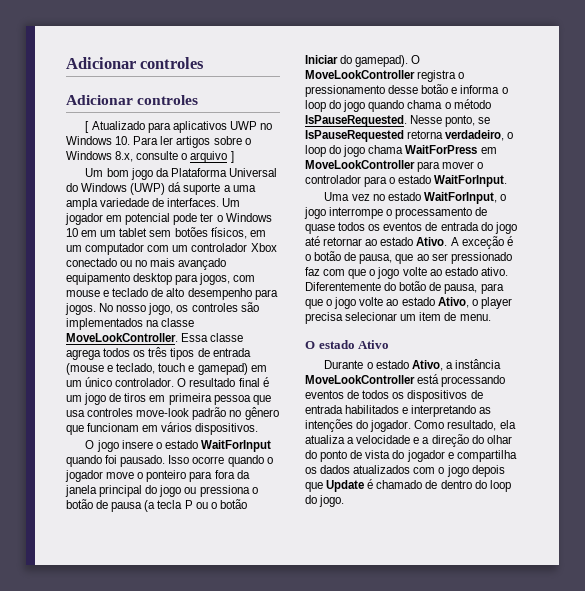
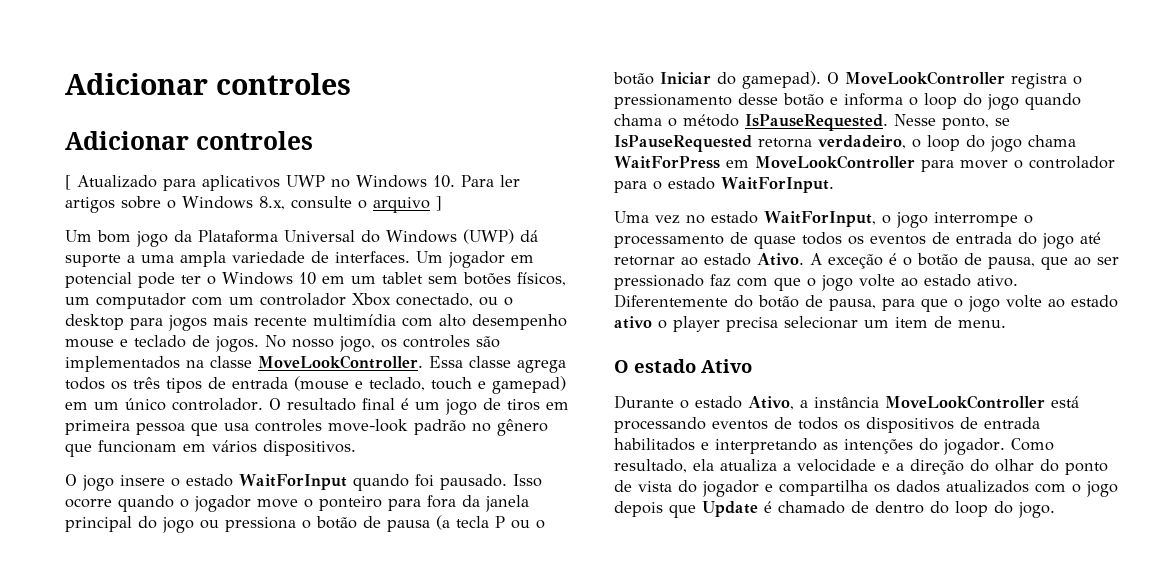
[249,230,266,237] em -> (566, 279) none
[66,258,227,270] [66,273,256,285] conectado ou no mais avançado equipamento desktop para jogos, com -> [396,293,513,307] [65,314,567,331] conectado, ou o desktop para jogos mais recente multimídia com alto desempenho
[166,288,278,300] alto desempenho para -> (210, 341) none
[437,297,469,308] Ativo, -> [614,316,652,329] ativo

